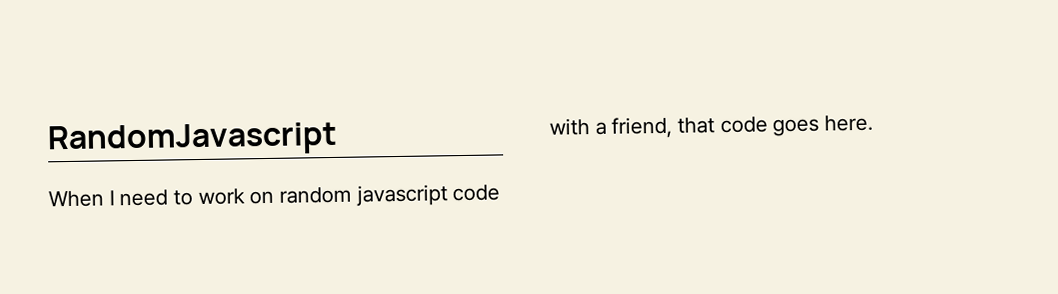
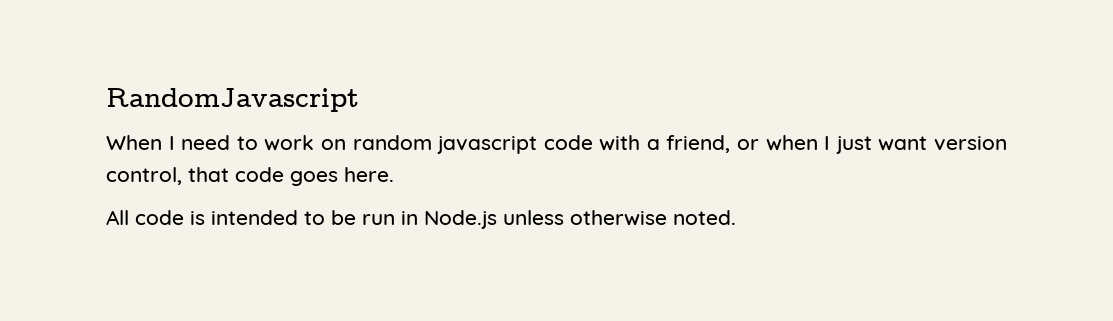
[677,114,874,137] that code goes here. -> [737,135,1008,154] [106,167,394,186] [106,210,736,229] or when I just want version control, that code goes here. // All code is intended to be run in Node.js unless otherwise noted.

